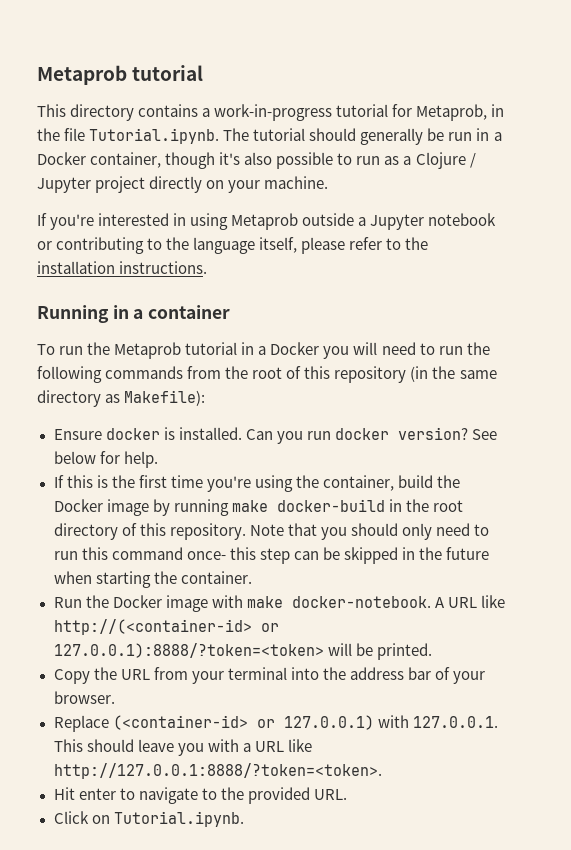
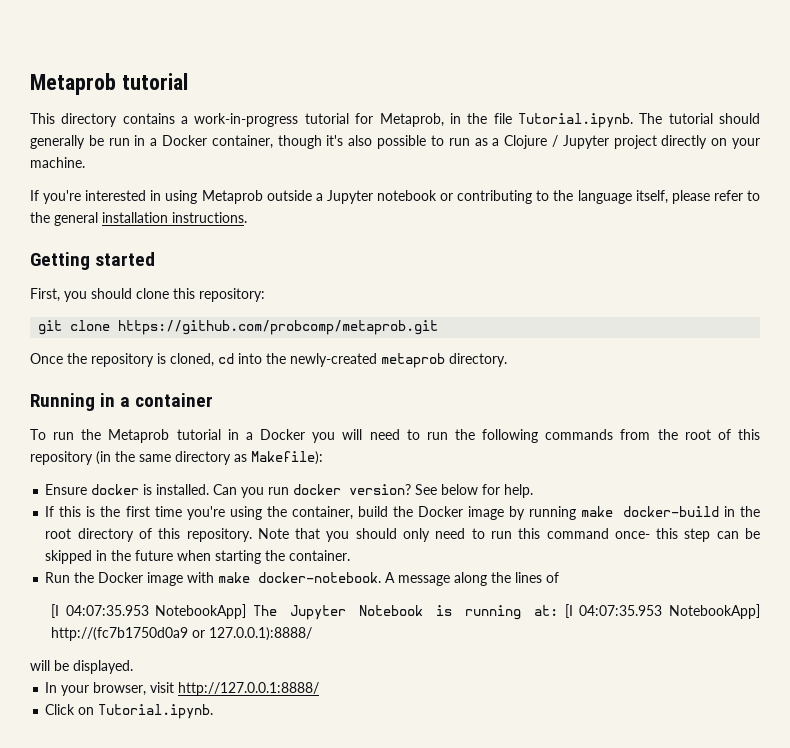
(429, 243) none -> [54,212,98,226] general
(208, 267) none -> [30,252,156,270] [30,288,265,302] [38,320,439,335] [30,353,507,368] // Getting started // First, you should clone this repository: // git clone https://github.com/probcomp/metaprob.git // Once the repository is cloned, cd into the newly-created metaprob directory.
[447,595,505,608] [53,619,279,635] [53,643,432,660] [53,667,486,684] [53,691,115,704] [53,715,498,732] [53,739,312,756] [53,763,382,779] [53,787,347,804] URL like http://(<container-id> or 127.0.0.1):8888/?token=<token> will be printed. // Copy the URL from your terminal into the address bar of your browser. // Replace (<container-id> or 127.0.0.1) with 127.0.0.1. This should leave you with a URL like http://127.0.0.1:8888/?token=<token>. // Hit enter to navigate to the provided URL. -> [398,572,560,586] [51,604,760,620] [51,627,313,641] [30,660,133,674] [45,682,320,696] message along the lines of // [I 04:07:35.953 NotebookApp] The Jupyter Notebook is running at: [I 04:07:35.953 NotebookApp] http://(fc7b1750d0a9 or 127.0.0.1):8888/ // will be displayed. // In your browser, visit http://127.0.0.1:8888/

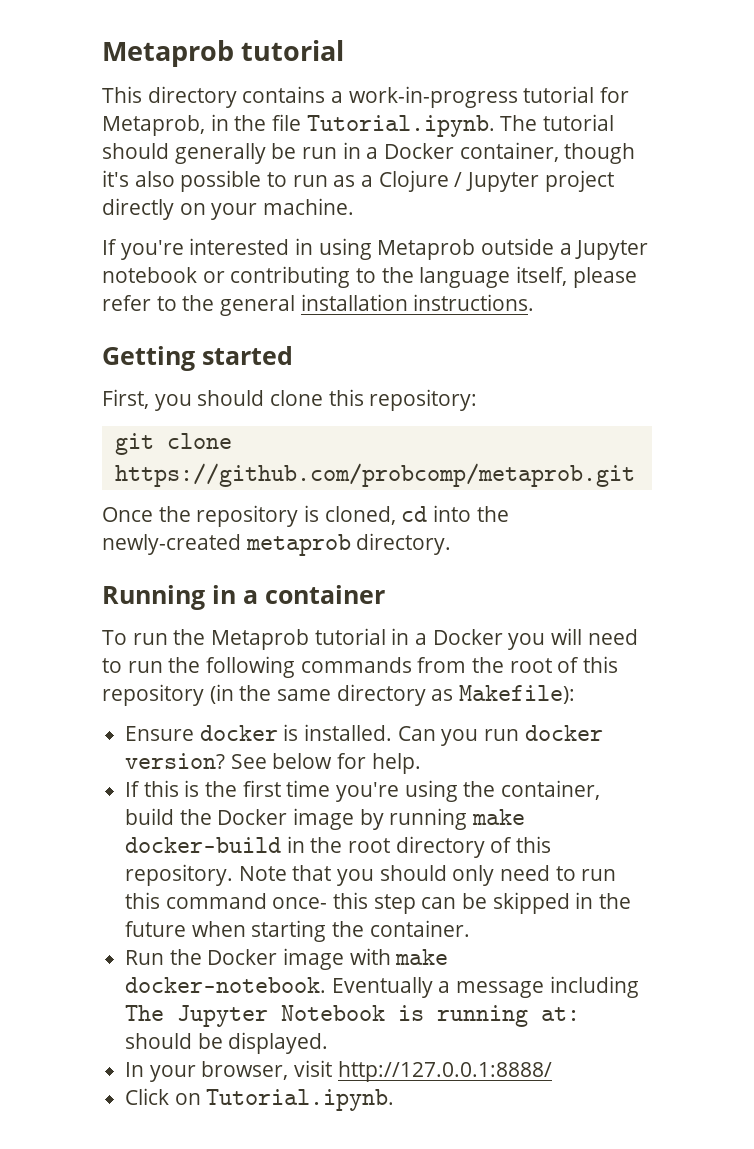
[385,572,560,586] [51,604,247,619] A message along the lines of // [I 04:07:35.953 NotebookApp] -> [331,976,639,998] Eventually a message including
[564,604,760,619] [51,627,313,641] [30,660,50,671] [I 04:07:35.953 NotebookApp] http://(fc7b1750d0a9 or 127.0.0.1):8888/ // will -> [125,1033,193,1049] should

